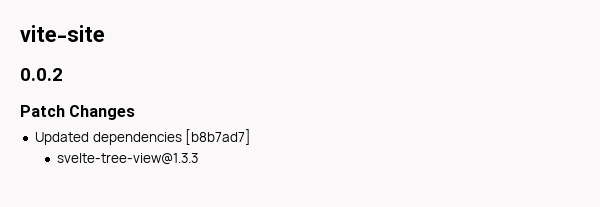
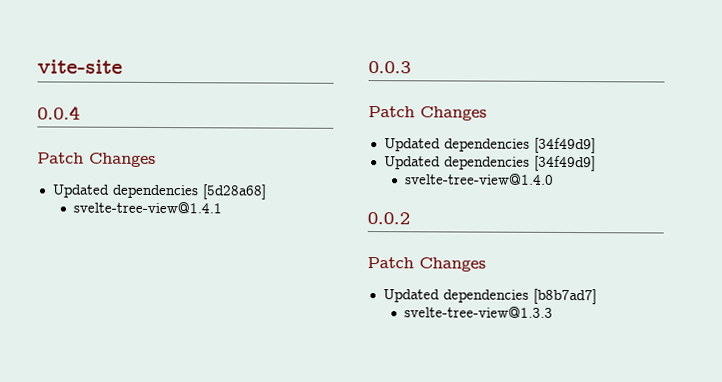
(105, 33) none -> [37,105,80,120] [37,152,156,167] [51,184,267,200] [72,201,222,214] [368,61,411,74] [368,106,487,121] [383,137,596,154] [383,155,596,172] [404,173,554,185] // 0.0.4 // Patch Changes // Updated dependencies [5d28a68] // svelte-tree-view@1.4.1 // 0.0.3 // Patch Changes // Updated dependencies [34f49d9] // Updated dependencies [34f49d9] // svelte-tree-view@1.4.0

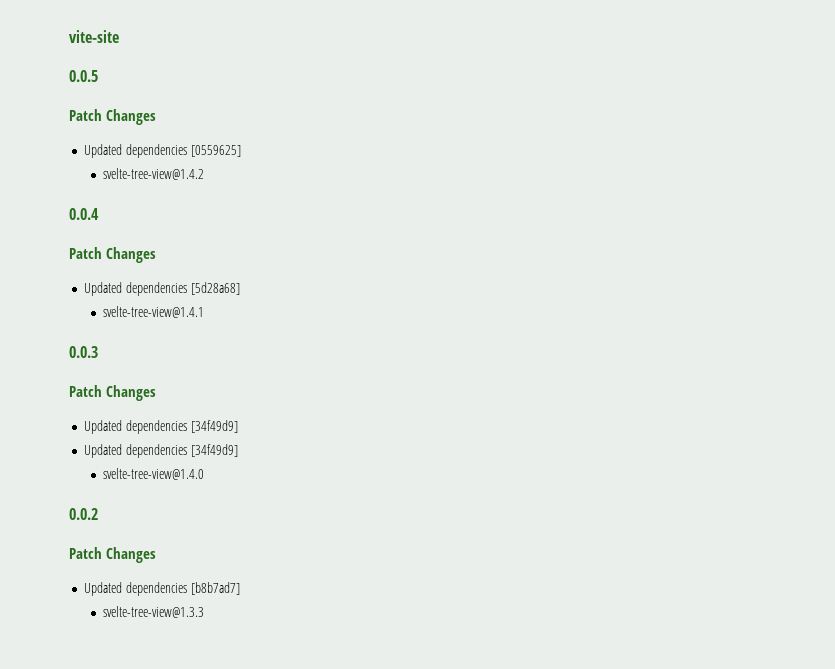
(123, 66) none -> [69,70,98,82] [69,109,156,125] [84,144,241,158] [103,168,205,180] // 0.0.5 // Patch Changes // Updated dependencies [0559625] // svelte-tree-view@1.4.2

